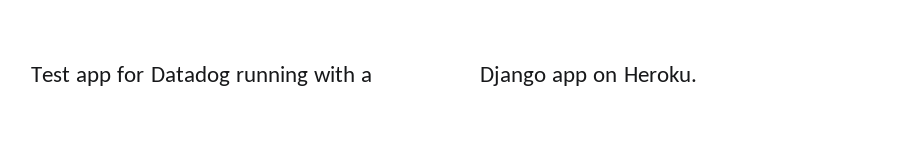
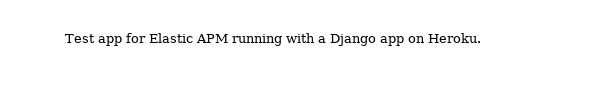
[150,66,230,86] Datadog -> [149,33,228,43] Elastic APM

